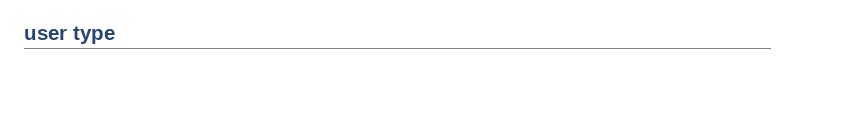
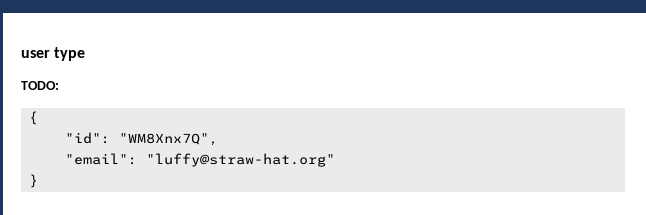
(115, 35) none -> [21,81,59,90] [29,111,39,125] [65,132,219,146] [65,153,336,167] [29,174,39,188] // TODO: // { // "id": "WM8Xnx7Q", // "email": "luffy@straw-hat.org" // }

